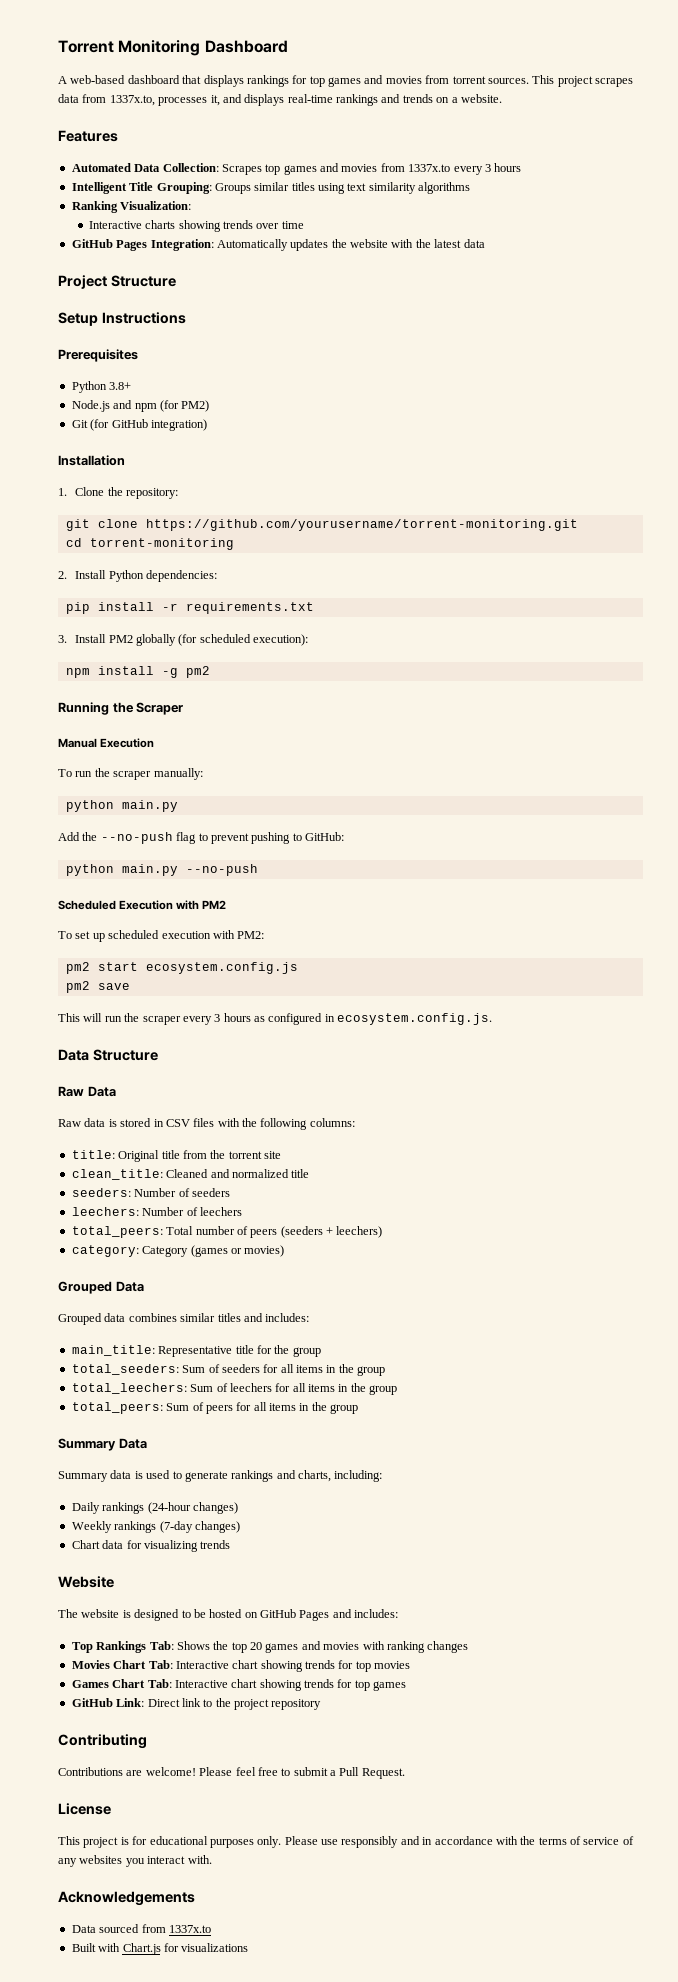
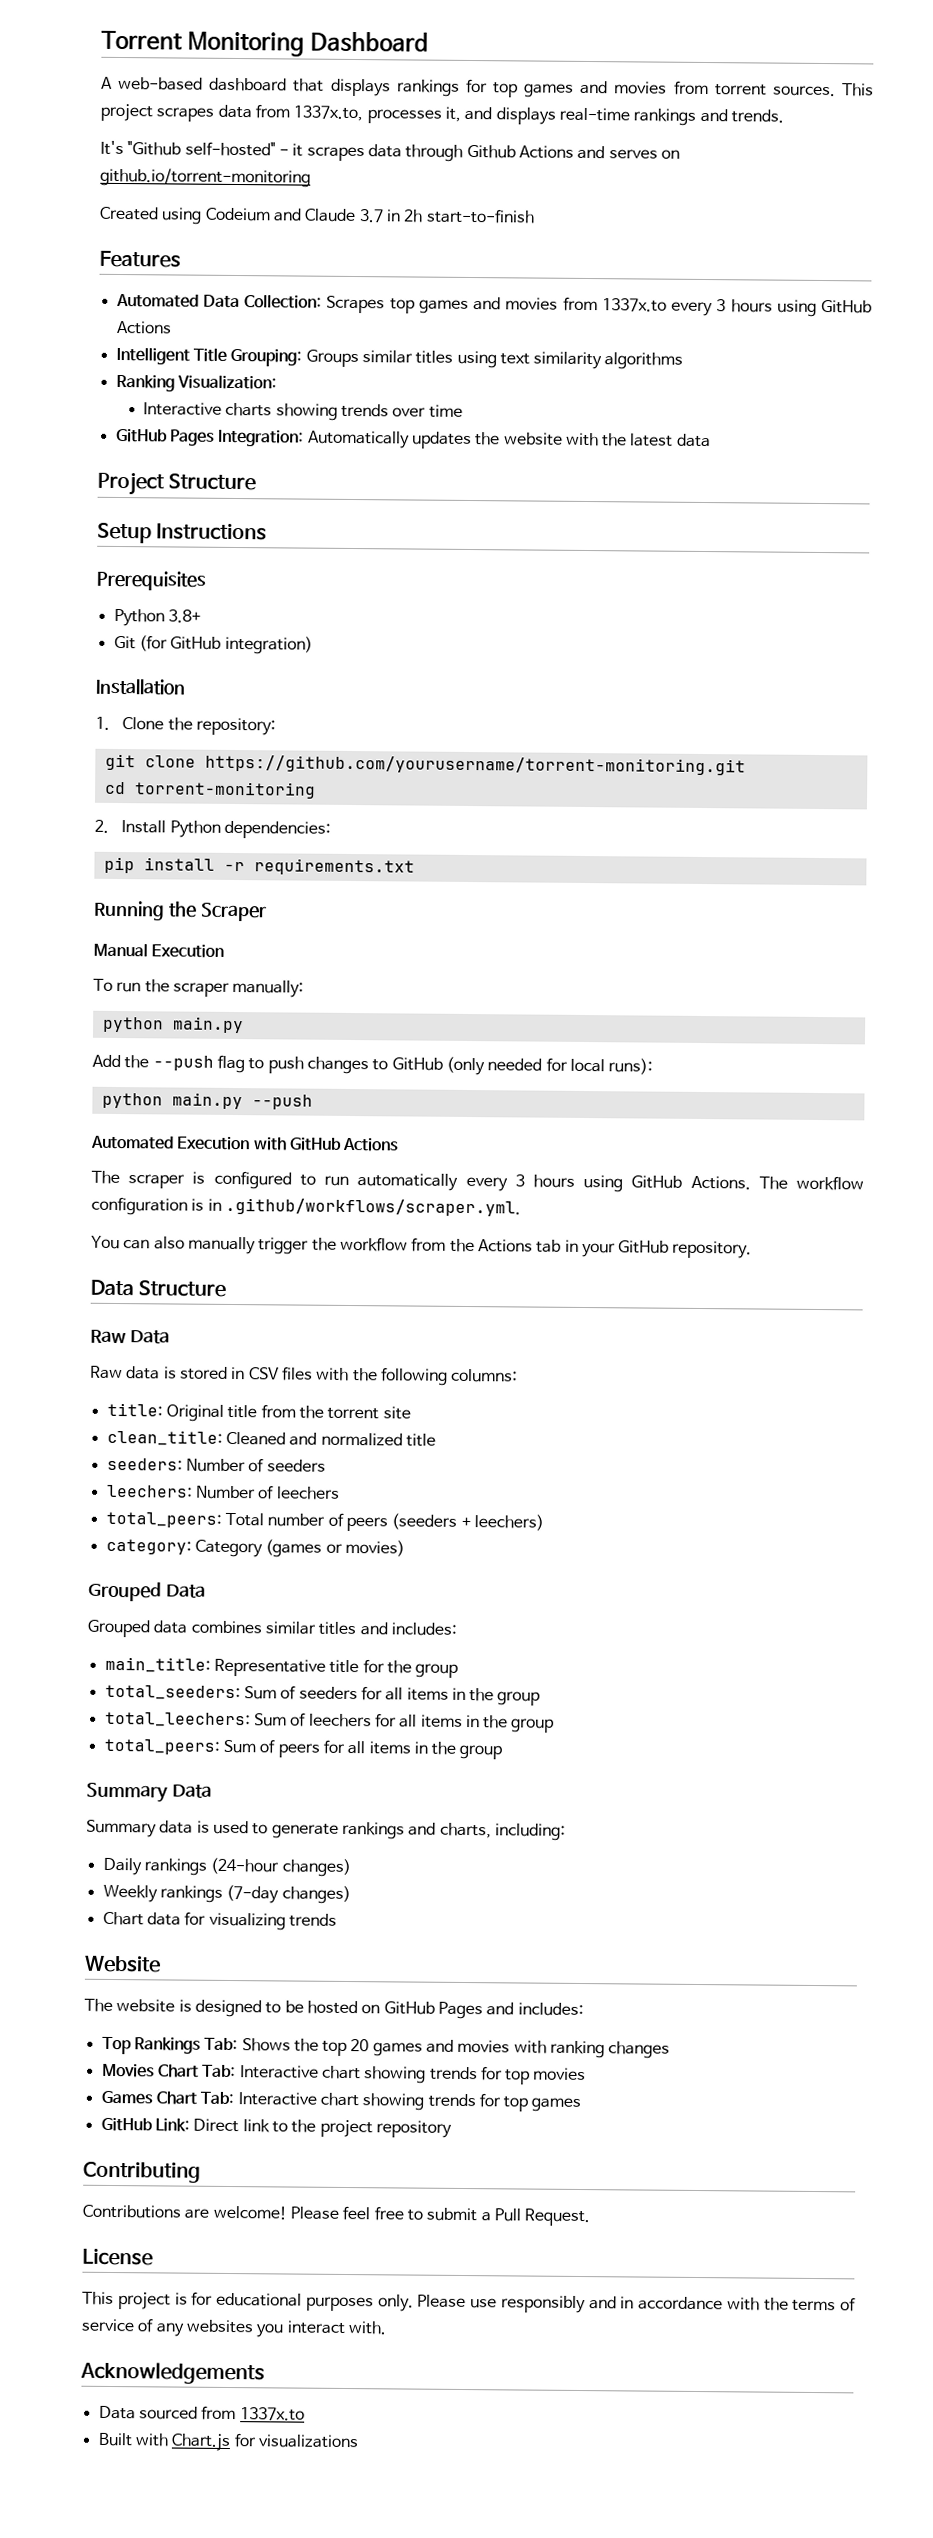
[402,94,502,103] trends on a website. -> [730,109,784,123] [100,140,680,162] [100,167,311,188] [99,206,535,225] trends. // It's "Github self-hosted" - it scrapes data through Github Actions and serves on github.io/torrent-monitoring // Created using Codeium and Claude 3.7 in 2h start-to-finish
(522, 167) none -> [776,299,872,317] [115,320,172,335] using GitHub Actions
[71,400,210,412] // Node.js and npm (for PM2) -> (201, 616) none
[58,634,309,646] [65,666,210,678] // 3. Install PM2 globally (for scheduled execution): // npm install -g pm2 -> (415, 867) none
[100,832,173,844] --no-push -> [152,1055,214,1071] --push
[210,832,344,844] [65,864,258,876] [58,900,227,910] [58,930,265,942] [65,962,298,974] [65,981,130,993] [58,1013,493,1025] prevent pushing to GitHub: // python main.py --no-push // Scheduled Execution with PM2 // To set up scheduled execution with PM2: // pm2 start ecosystem.config.js // pm2 save // This will run the scraper every 3 hours as configured in ecosystem.config.js. -> [267,1056,654,1076] [101,1092,313,1110] [91,1135,400,1152] [91,1170,864,1193] [91,1196,521,1217] [91,1235,753,1259] push changes to GitHub (only needed for local runs): // python main.py --push // Automated Execution with GitHub Actions // The scraper is configured to run automatically every 3 hours using GitHub Actions. The workflow configuration is in .github/workflows/scraper.yml. // You can also manually trigger the workflow from the Actions tab in your GitHub repository.

